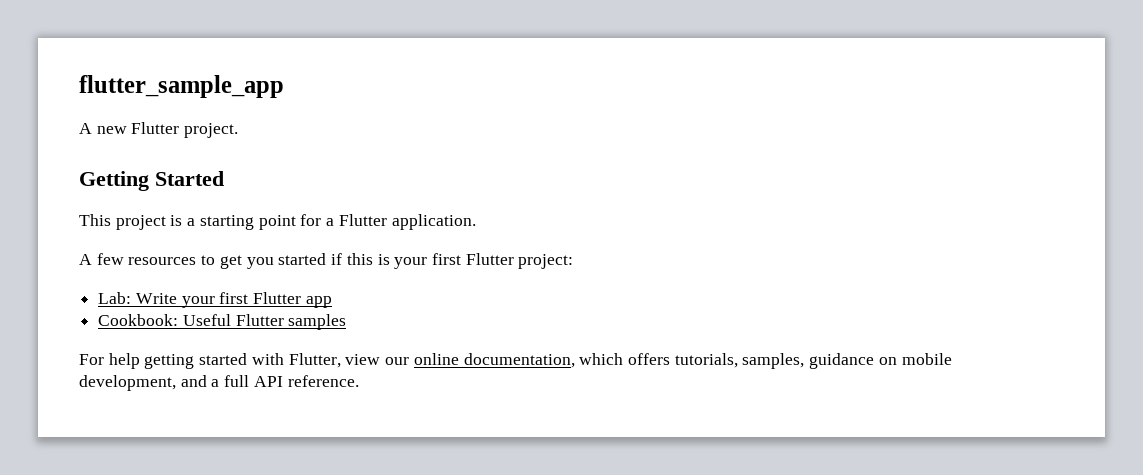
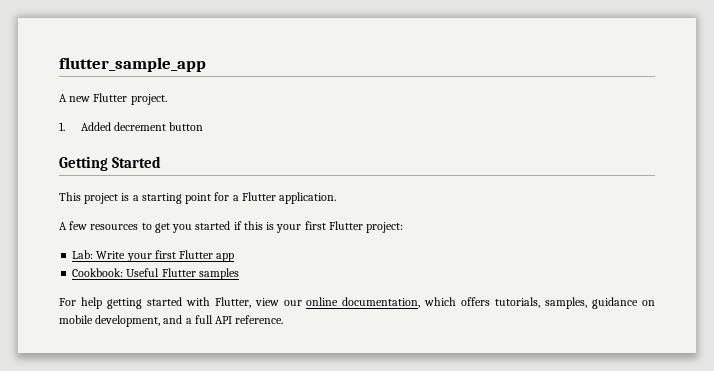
(239, 130) none -> [59,122,204,131] // 1. Added decrement button

